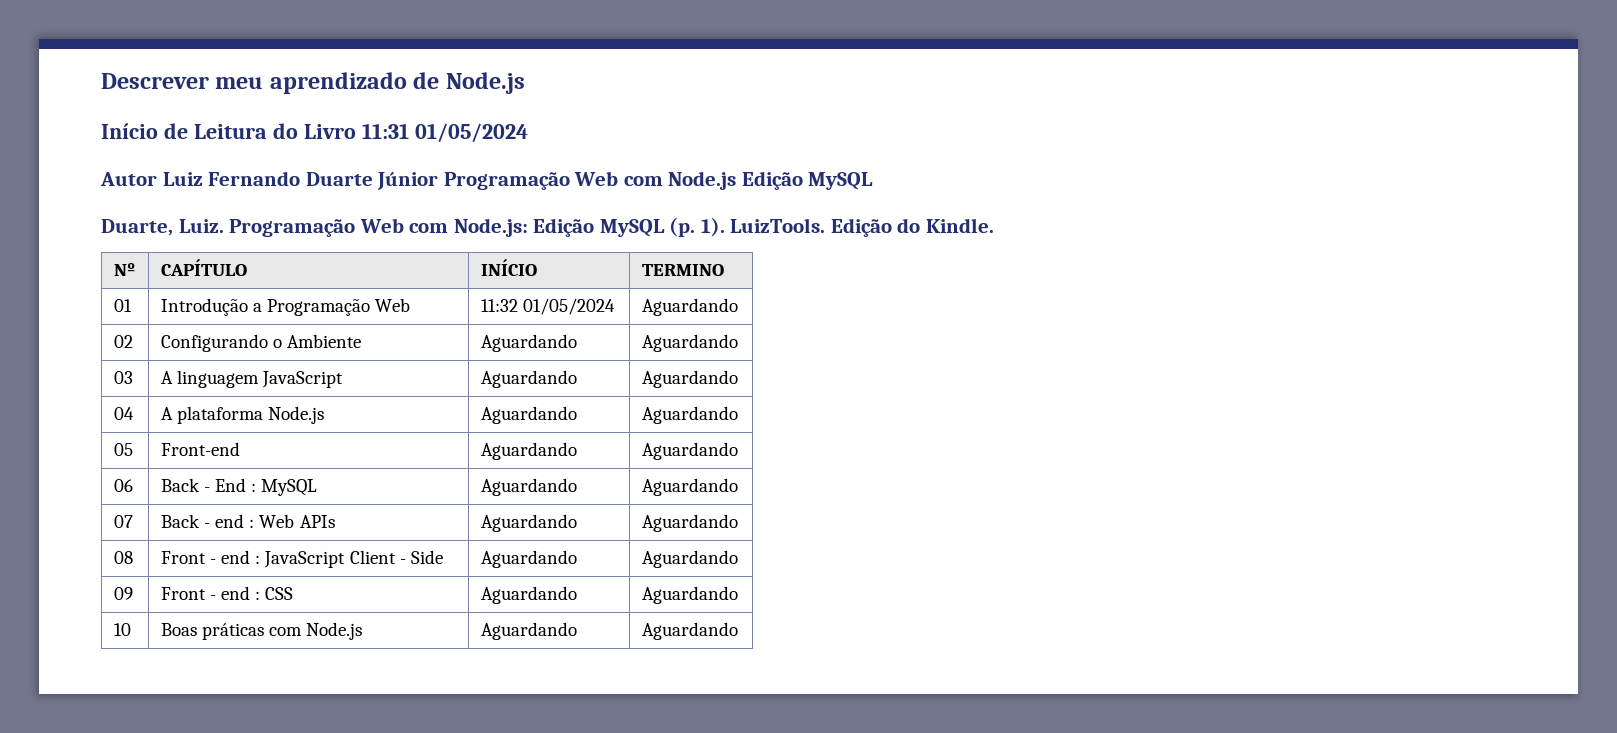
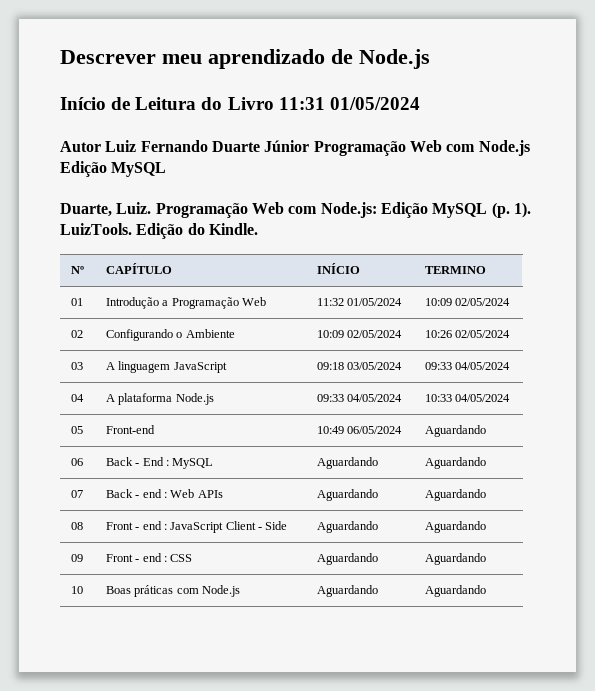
[641,298,738,316] Aguardando -> [424,298,511,306] 10:09 02/05/2024
[480,334,577,352] [641,334,738,352] Aguardando | Aguardando -> [316,330,403,338] [424,330,511,338] 10:09 02/05/2024 | 10:26 02/05/2024
[480,370,577,388] [641,370,738,388] Aguardando | Aguardando -> [316,362,403,370] [424,362,511,370] 09:18 03/05/2024 | 09:33 04/05/2024
[480,406,577,424] [641,406,738,424] Aguardando | Aguardando -> [316,394,403,402] [424,394,511,402] 09:33 04/05/2024 | 10:33 04/05/2024
[480,442,577,460] Aguardando -> [316,426,403,434] 10:49 06/05/2024

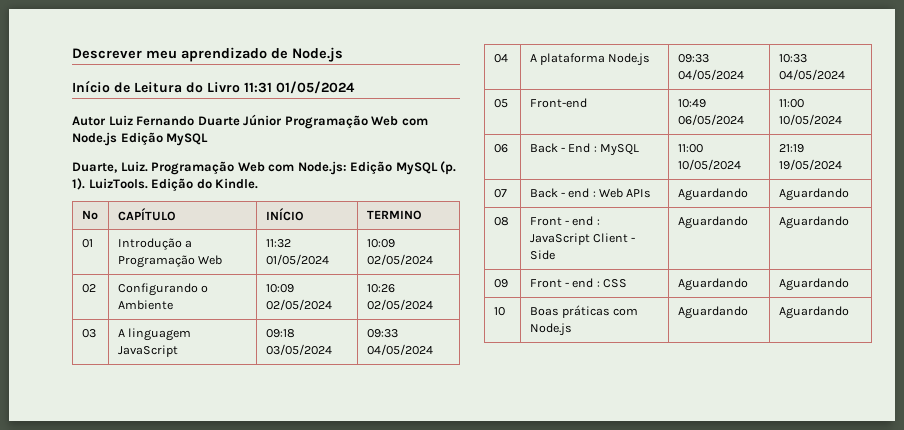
[424,425,486,437] Aguardando -> [778,99,804,108] [778,114,842,125] 11:00 10/05/2024
[316,457,378,469] [424,457,486,469] Aguardando | Aguardando -> [677,144,703,153] [677,159,741,170] [778,144,804,153] [778,159,842,170] 11:00 10/05/2024 | 21:19 19/05/2024

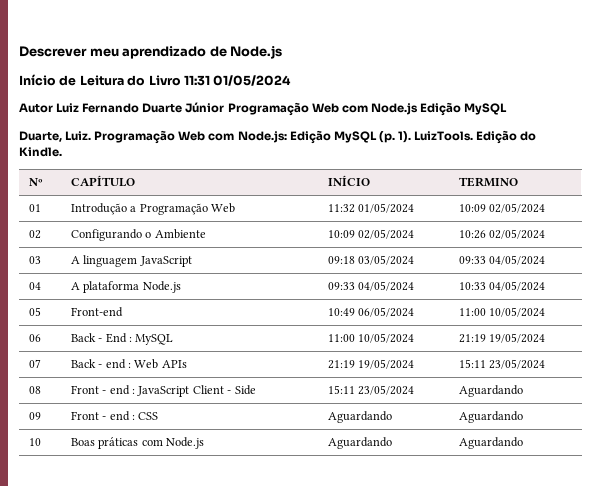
[677,188,748,201] [778,188,849,201] Aguardando | Aguardando -> [327,359,415,369] [458,359,546,369] 21:19 19/05/2024 | 15:11 23/05/2024
[677,216,748,229] Aguardando -> [327,385,415,395] 15:11 23/05/2024

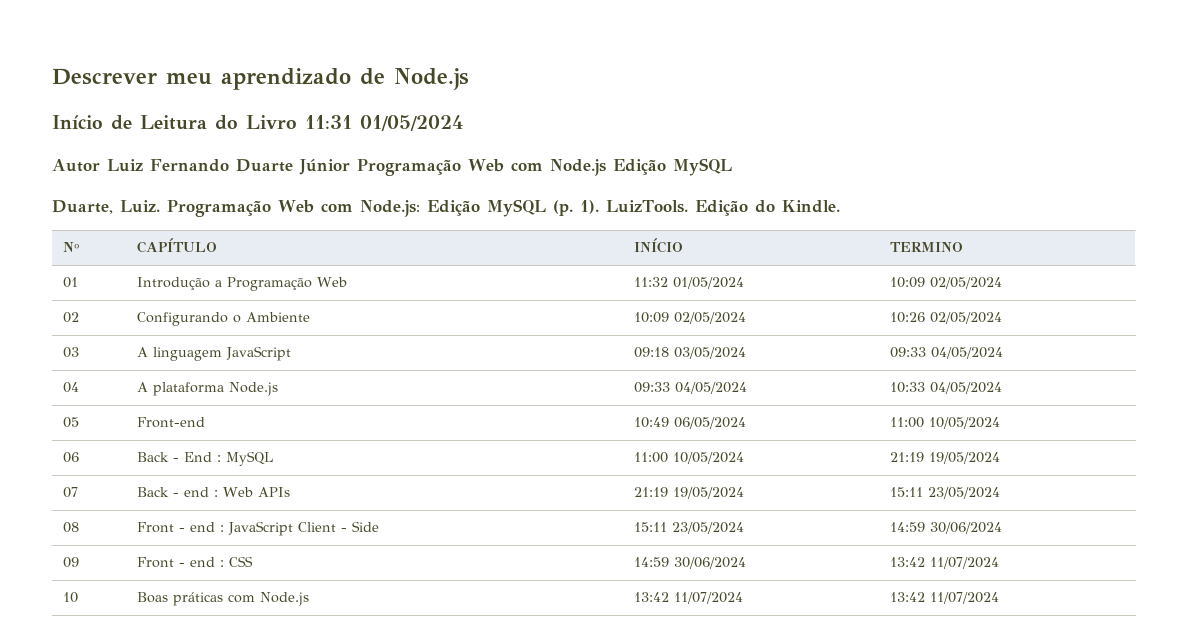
[458,385,523,397] Aguardando -> [890,522,1003,534] 14:59 30/06/2024
[327,411,392,423] [458,411,523,423] Aguardando | Aguardando -> [634,557,747,569] [890,557,1000,569] 14:59 30/06/2024 | 13:42 11/07/2024
[327,437,392,449] [458,437,523,449] Aguardando | Aguardando -> [634,592,744,604] [890,592,1000,604] 13:42 11/07/2024 | 13:42 11/07/2024

